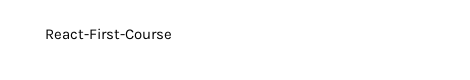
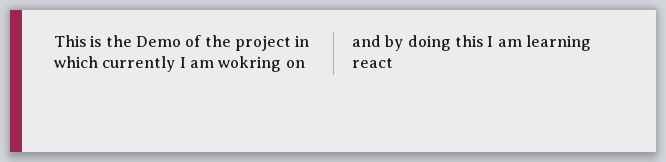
[45,28,172,40] React-First-Course -> [54,35,310,51] [54,56,305,72] [352,35,591,51] [352,58,393,68] This is the Demo of the project in which currently I am wokring on and by doing this I am learning react

